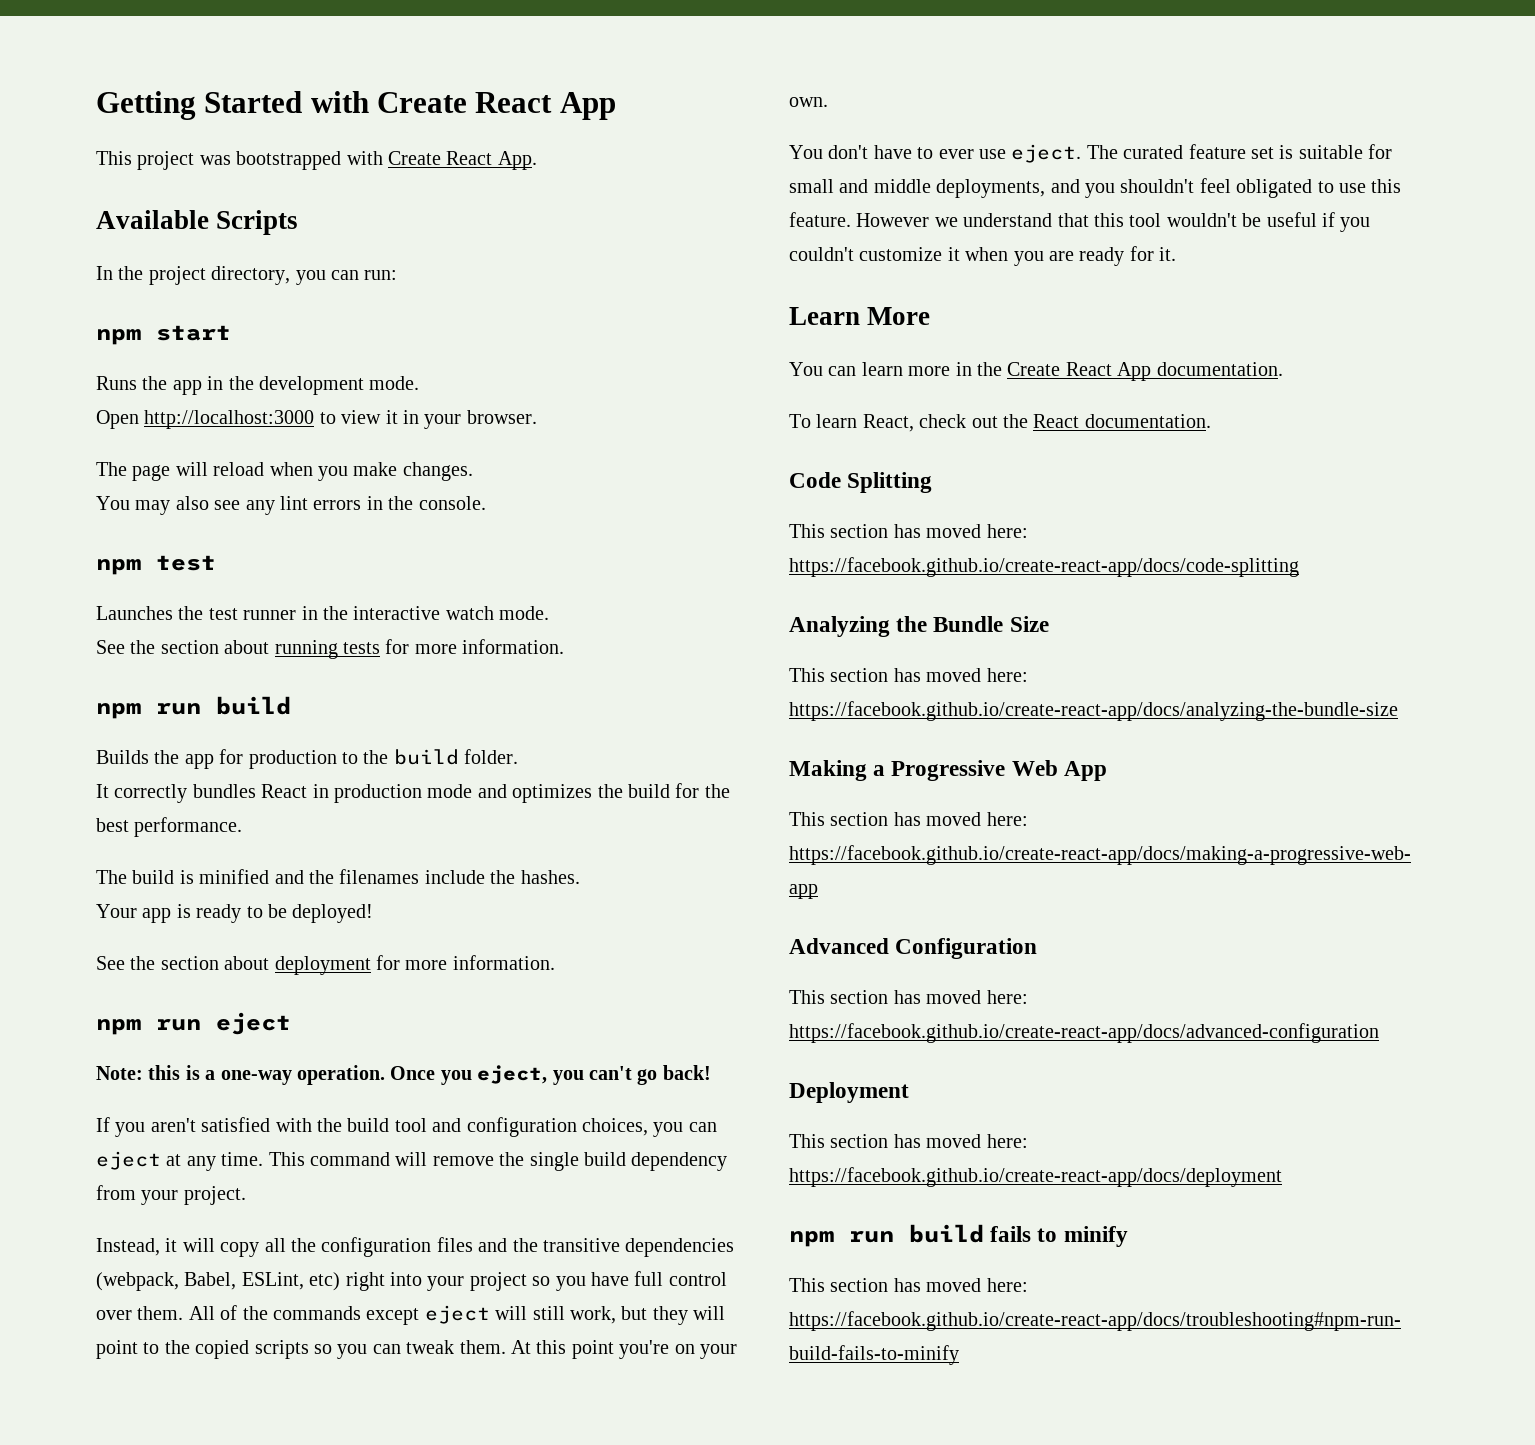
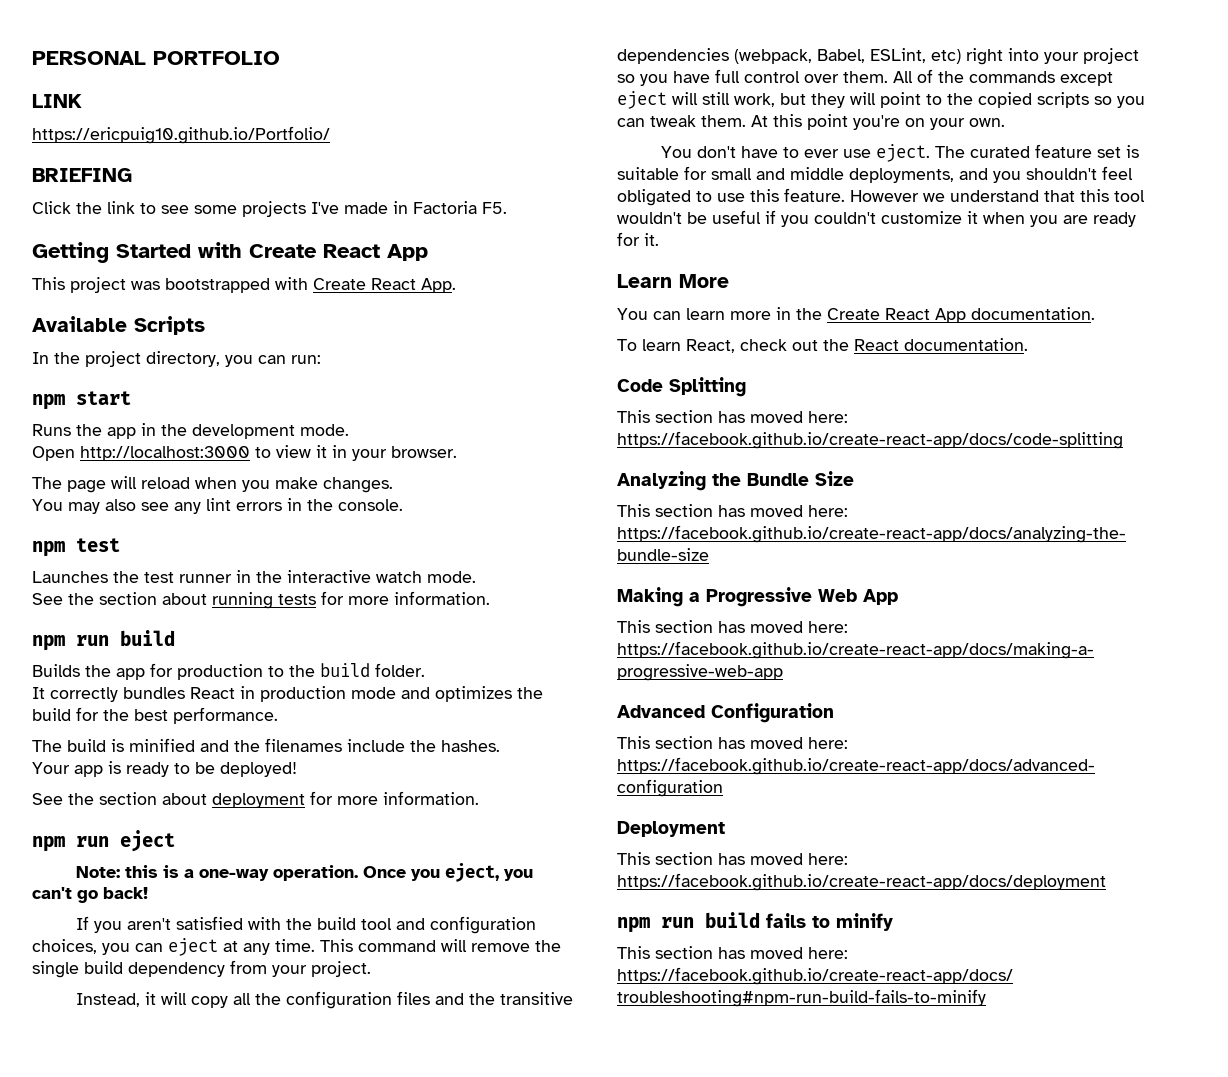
(96, 105) none -> [32,51,280,65] [32,94,82,108] [32,126,330,144] [32,168,132,182] [32,201,507,217] PERSONAL PORTFOLIO // LINK // https://ericpuig10.github.io/Portfolio/ // BRIEFING // Click the link to see some projects I've made in Factoria F5. //

